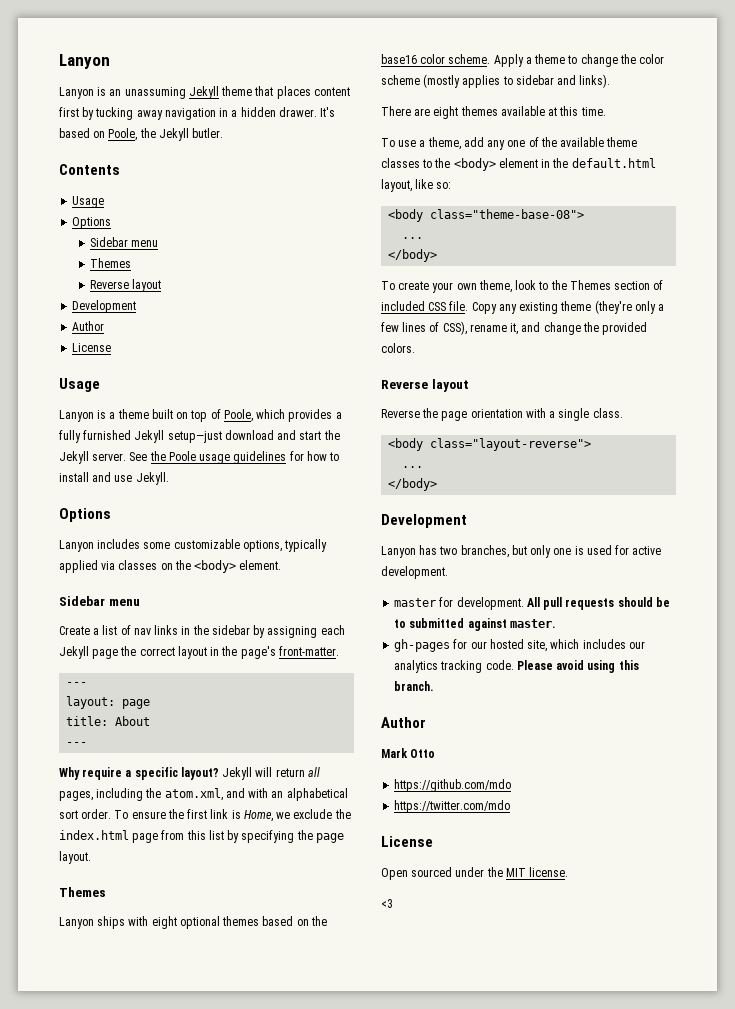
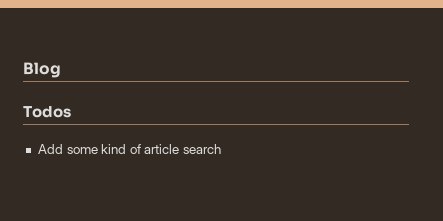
[59,54,110,69] [59,86,350,99] [59,107,336,120] [59,128,224,141] [59,164,120,175] [72,196,105,208] [72,217,112,229] [89,237,159,247] [89,258,131,268] [89,279,162,292] [72,300,137,313] [72,321,105,331] [72,343,112,352] [59,378,100,392] [59,409,342,422] [59,430,340,443] [59,451,340,464] [59,472,169,485] [59,508,111,522] [59,539,328,552] [59,560,282,573] [59,596,140,606] [59,625,345,638] [59,646,339,659] [66,682,88,686] [66,696,151,709] [66,716,151,726] [66,742,88,746] [59,767,320,780] [59,788,348,801] [59,809,351,822] [59,830,344,843] [59,851,91,864] [59,887,106,897] [59,916,327,929] [381,54,665,67] [381,74,611,88] [381,106,606,119] [381,137,638,150] [381,158,656,171] [381,179,452,192] [388,209,585,222] [402,237,424,239] [388,249,438,262] [381,280,664,293] [381,300,665,314] [381,321,648,335] [381,343,415,353] [381,379,469,392] [381,408,623,421] [388,438,592,451] [402,466,424,468] [388,478,438,491] [381,514,467,528] [381,545,662,558] [381,566,448,579] [394,597,670,610] [394,618,556,631] [394,639,645,652] [394,660,639,673] [394,681,435,691] [381,717,426,728] [381,748,436,758] [394,779,512,792] [394,800,511,813] [381,836,433,847] [381,867,569,880] [381,899,393,908] Lanyon // Lanyon is an unassuming Jekyll theme that places content first by tucking away navigation in a hidden drawer. It's based on Poole, the Jekyll butler. // Contents // Usage // Options // Sidebar menu // Themes // Reverse layout // Development // Author // License // Usage // Lanyon is a theme built on top of Poole, which provides a fully furnished Jekyll setup—just download and start the Jekyll server. See the Poole usage guidelines for how to install and use Jekyll. // Options // Lanyon includes some customizable options, typically applied via classes on the <body> element. // Sidebar menu // Create a list of nav links in the sidebar by assigning each Jekyll page the correct layout in the page's front-matter. // --- // layout: page // title: About // --- // Why require a specific layout? Jekyll will return all pages, including the atom.xml, and with an alphabetical sort order. To ensure the first link is Home, we exclude the index.html page from this list by specifying the page layout. // Themes // Lanyon ships with eight optional themes based on the base16 color scheme. Apply a theme to change the color scheme (mostly applies to sidebar and links). // There are eight themes available at this time. // To use a theme, add any one of the available theme classes to the <body> element in the default.html layout, like so: // <body class="theme-base-08"> // ... // </body> // To create your own theme, look to the Themes section of included CSS file. Copy any existing theme (they're only a few lines of CSS), rename it, and change the provided colors. // Reverse layout // Reverse the page orientation with a single class. // <body class="layout-reverse"> // ... // </body> // Development // Lanyon has two branches, but only one is used for active development. // master for development. All pull requests should be to submitted against master. // gh-pages for our hosted site, which includes our analytics tracking code. Please avoid using this branch. // Author // Mark Otto // https://github.com/mdo // https://twitter.com/mdo // License // Open sourced under the MIT license. // <3 -> [23,62,61,78] [23,106,71,118] [37,144,222,154] Blog // Todos // Add some kind of article search

